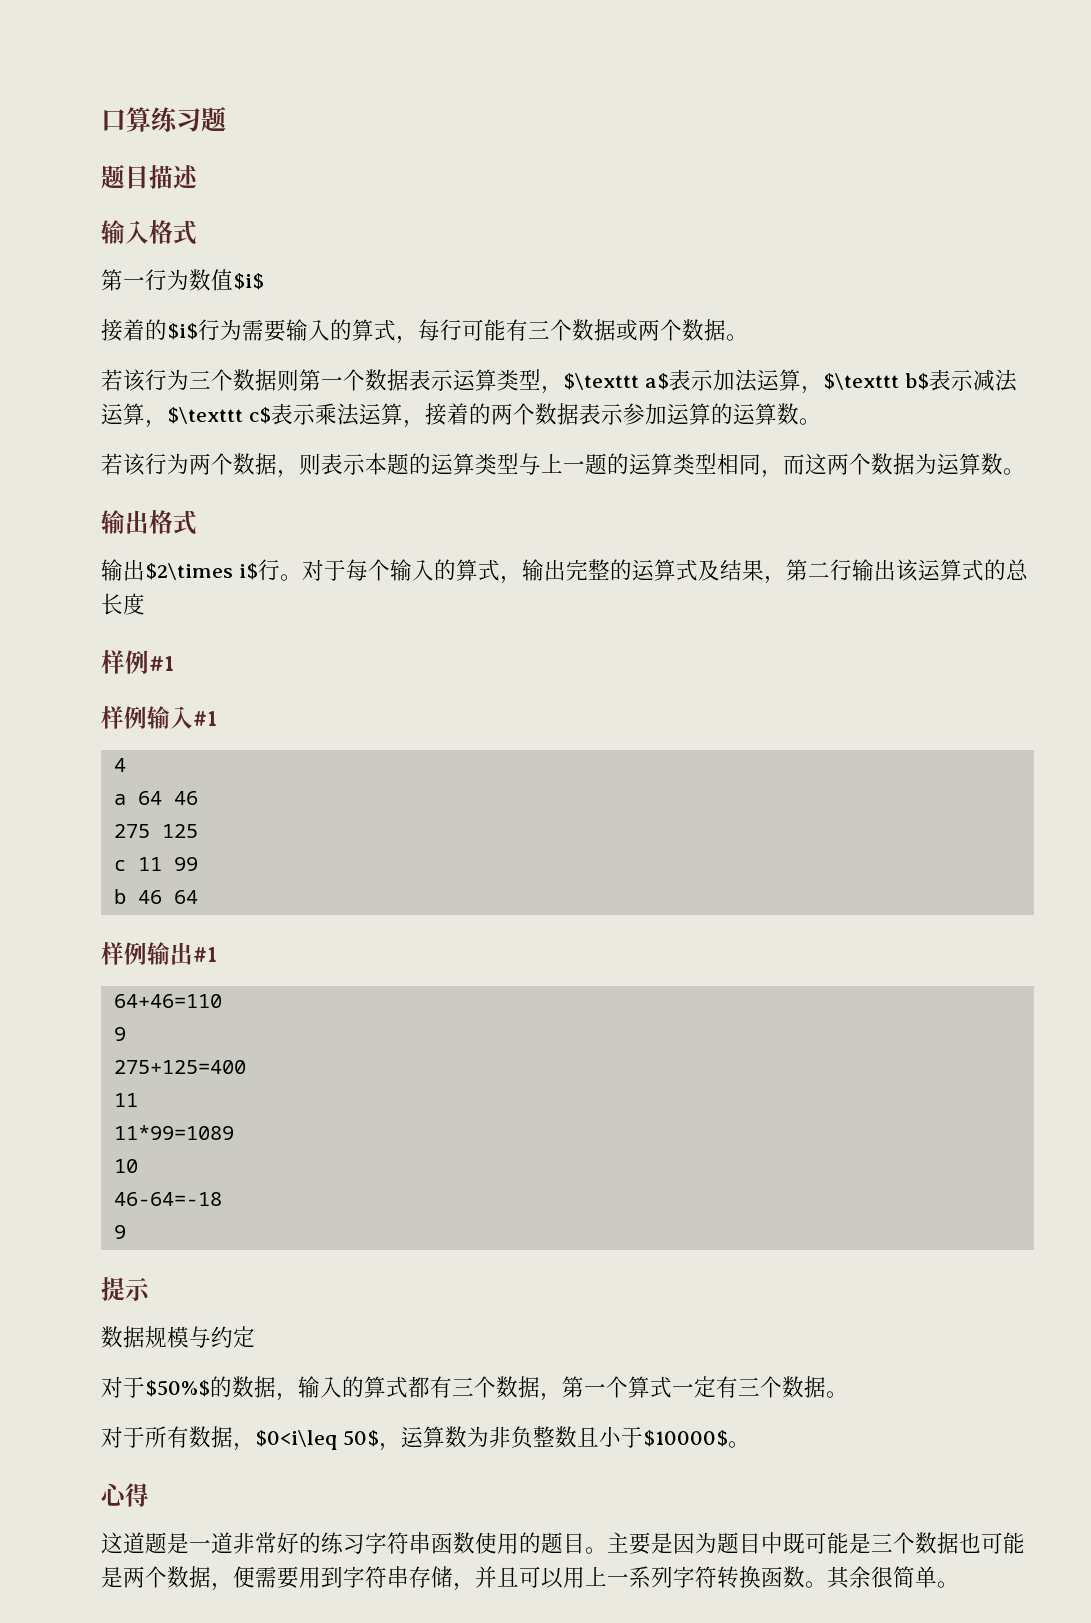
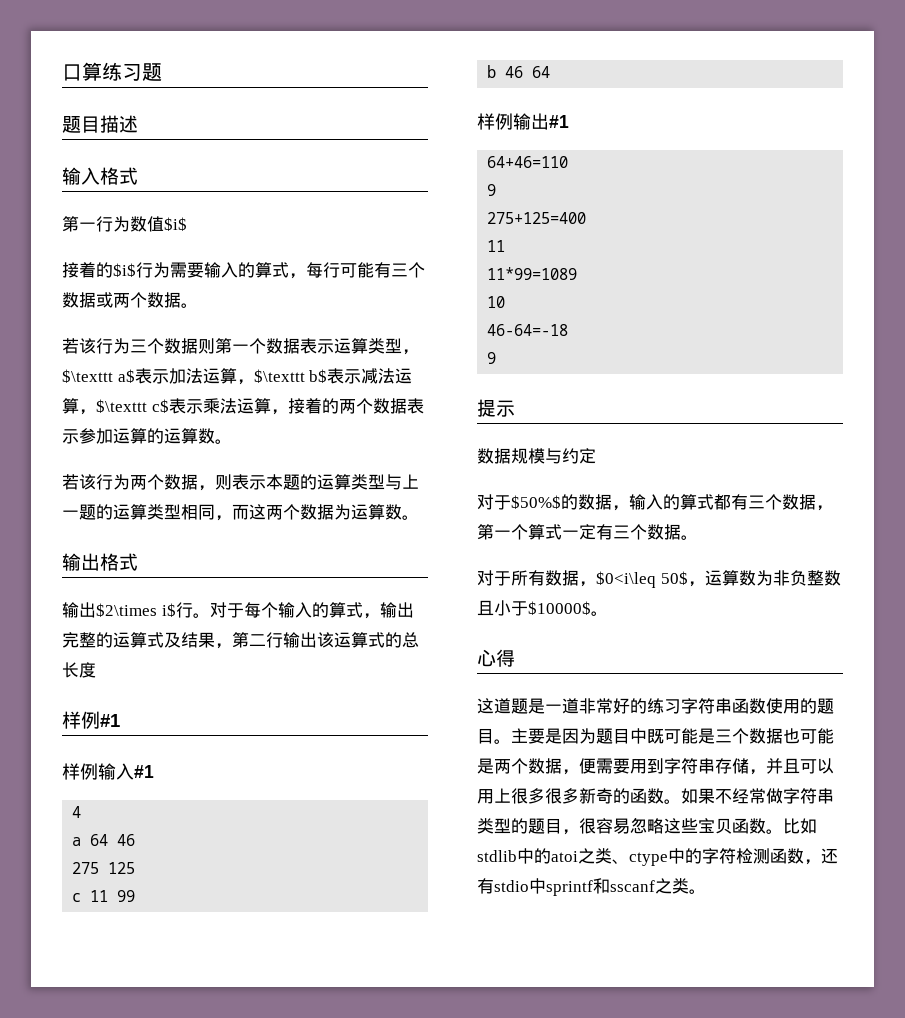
[607,1566,937,1589] 一系列字符转换函数。其余很简单 -> [511,788,834,804] [477,817,817,835] [477,848,838,866] [477,878,689,896] 很多很多新奇的函数。如果不经常做字符串类型的题目，很容易忽略这些宝贝函数。比如stdlib中的atoi之类、ctype中的字符检测函数，还有stdio中sprintf和sscanf之类

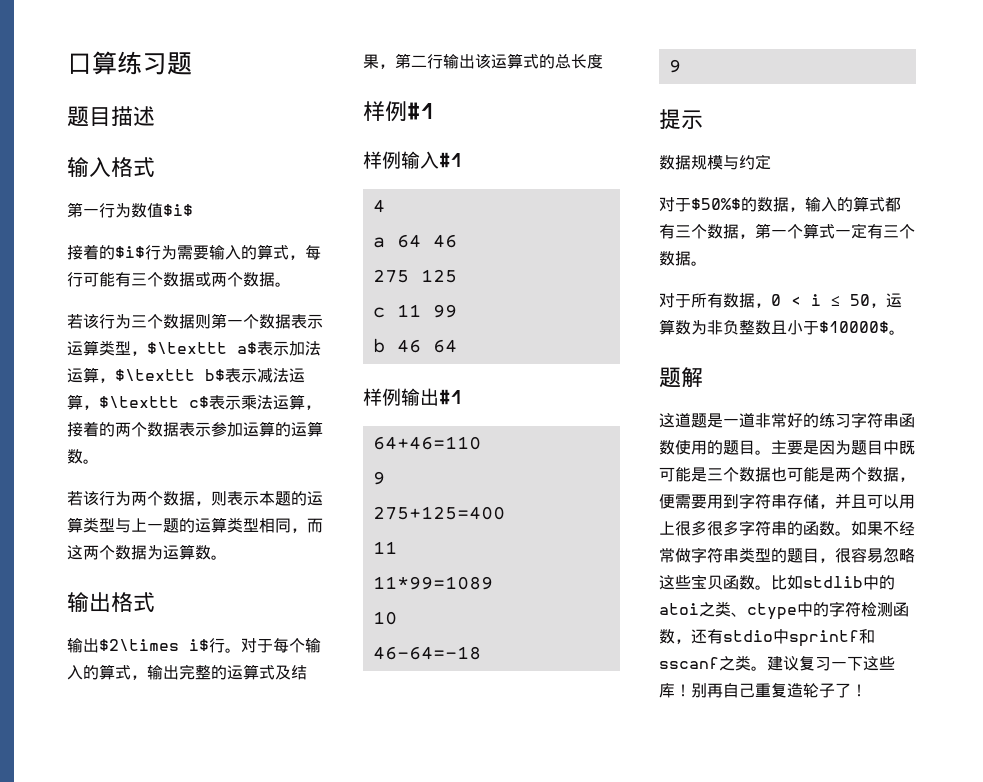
[596,571,688,588] $0<i\leq 50$ -> [771,294,870,306] 0 < i ≤ 50
[477,649,515,667] 心得 -> [659,367,703,388] 题解
[579,788,613,804] 新奇 -> [739,520,787,536] 字符串
(706, 891) none -> [767,656,895,671] [659,683,867,698] 建议复习一下这些库！别再自己重复造轮子了！

